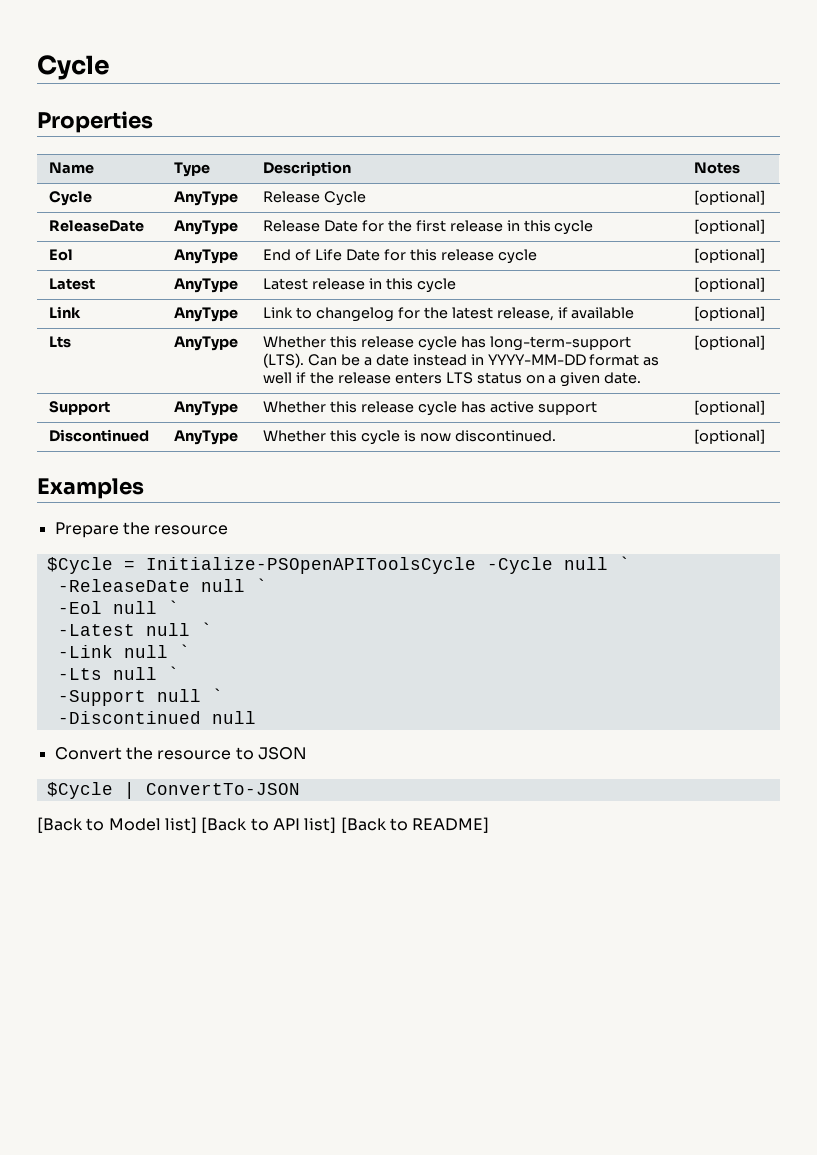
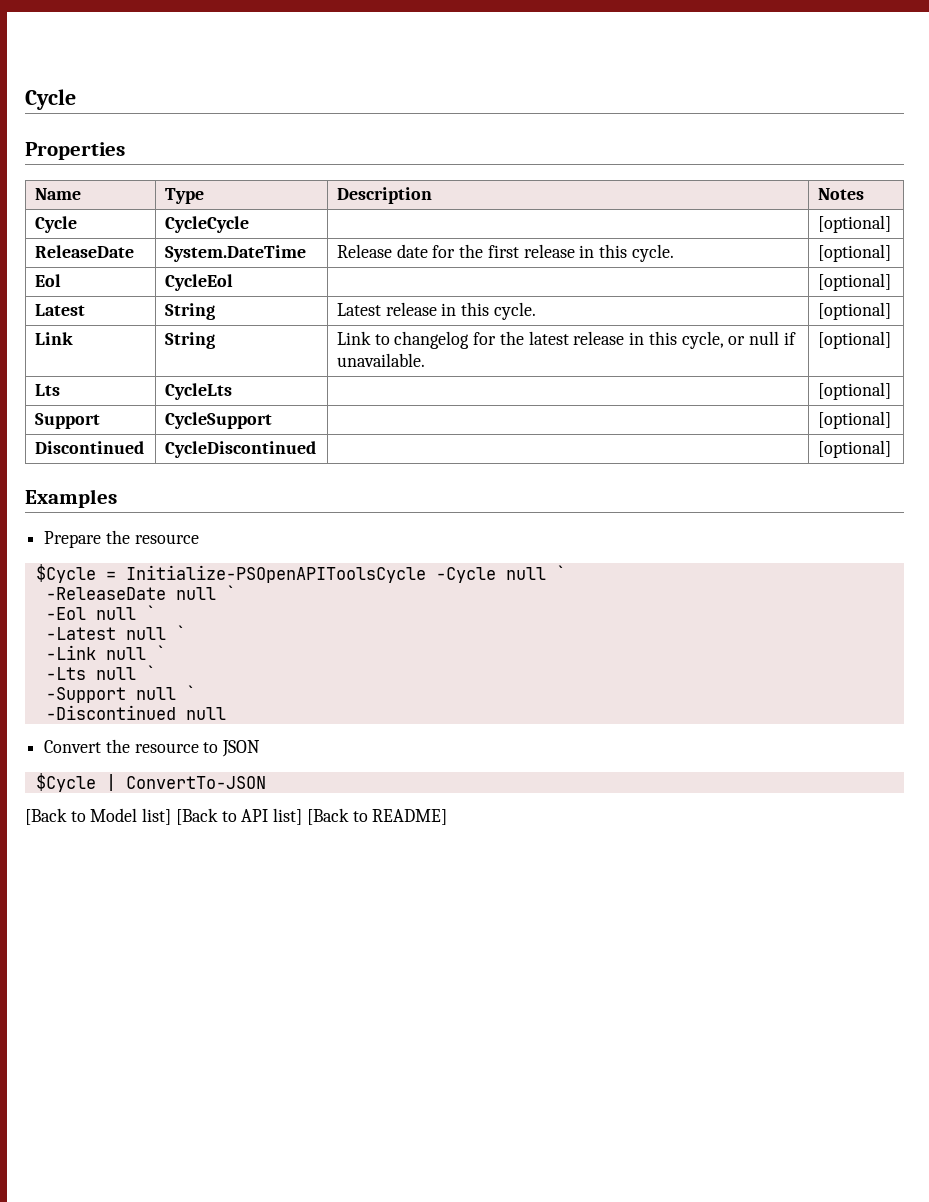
[174,191,239,206] [263,191,367,206] AnyType | Release Cycle -> [165,216,250,233] CycleCycle |
[174,220,239,235] [263,220,359,232] AnyType | Release Date -> [165,245,307,262] [337,244,428,258] System.DateTime | Release date
[554,220,594,235] cycle -> [631,244,674,262] cycle.
[174,249,239,264] [263,249,537,264] AnyType | End of Life Date for this release cycle -> [165,274,234,291] CycleEol |
[174,278,239,293] AnyType -> [165,303,216,320] String
[416,278,456,293] cycle -> [493,302,536,320] cycle.
[174,307,239,322] AnyType -> [165,332,216,349] String
[496,307,635,321] [694,306,766,321] [49,336,72,348] [174,336,239,351] [263,336,631,351] [263,353,660,368] [263,372,642,387] [694,335,766,350] [49,401,111,415] [174,401,239,416] [263,401,597,416] [694,400,766,415] [49,429,150,442] [174,430,239,445] [263,430,556,445] release, if available | [optional] // Lts | AnyType | Whether this release cycle has long-term-support (LTS). Can be a date instead in YYYY-MM-DD format as well if the release enters LTS status on a given date. | [optional] // Support | AnyType | Whether this release cycle has active support | [optional] // Discontinued | AnyType | Whether this cycle is now discontinued. -> [573,331,796,349] [337,353,426,367] [818,331,892,349] [35,384,61,396] [165,383,233,400] [818,382,892,400] [35,413,101,429] [165,412,273,429] [818,411,892,429] [35,441,145,454] [165,441,317,458] release in this cycle, or null if unavailable. | [optional] // Lts | CycleLts | | [optional] // Support | CycleSupport | | [optional] // Discontinued | CycleDiscontinued |

